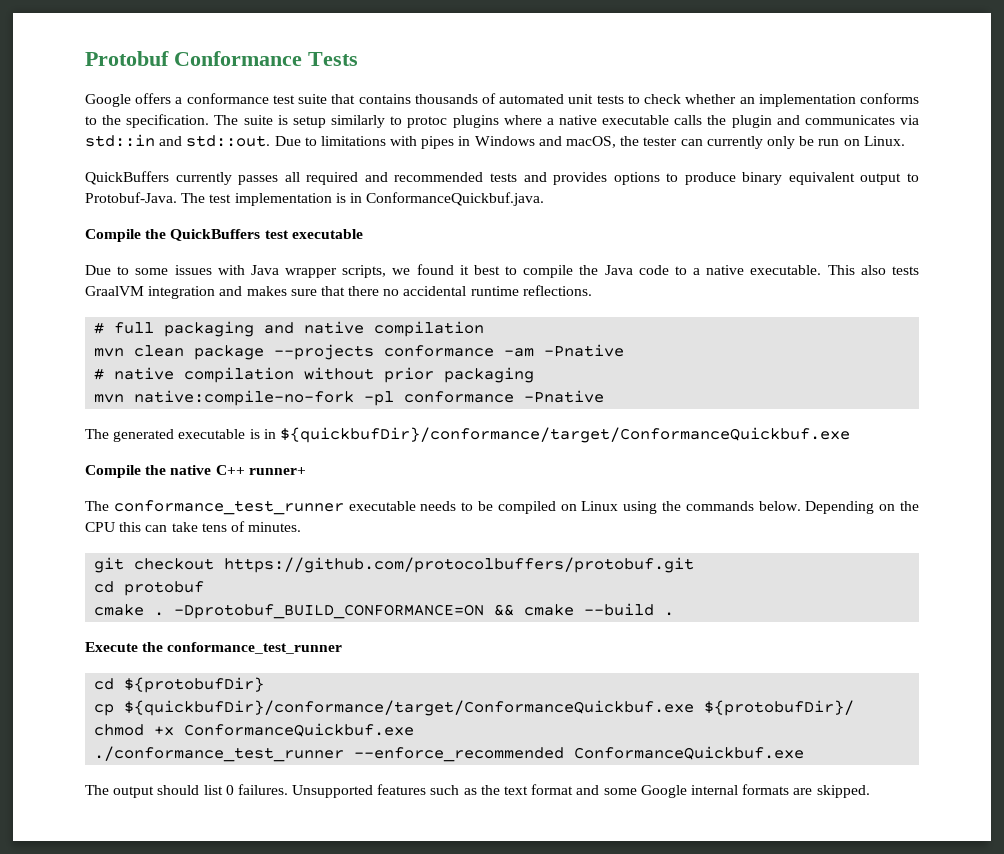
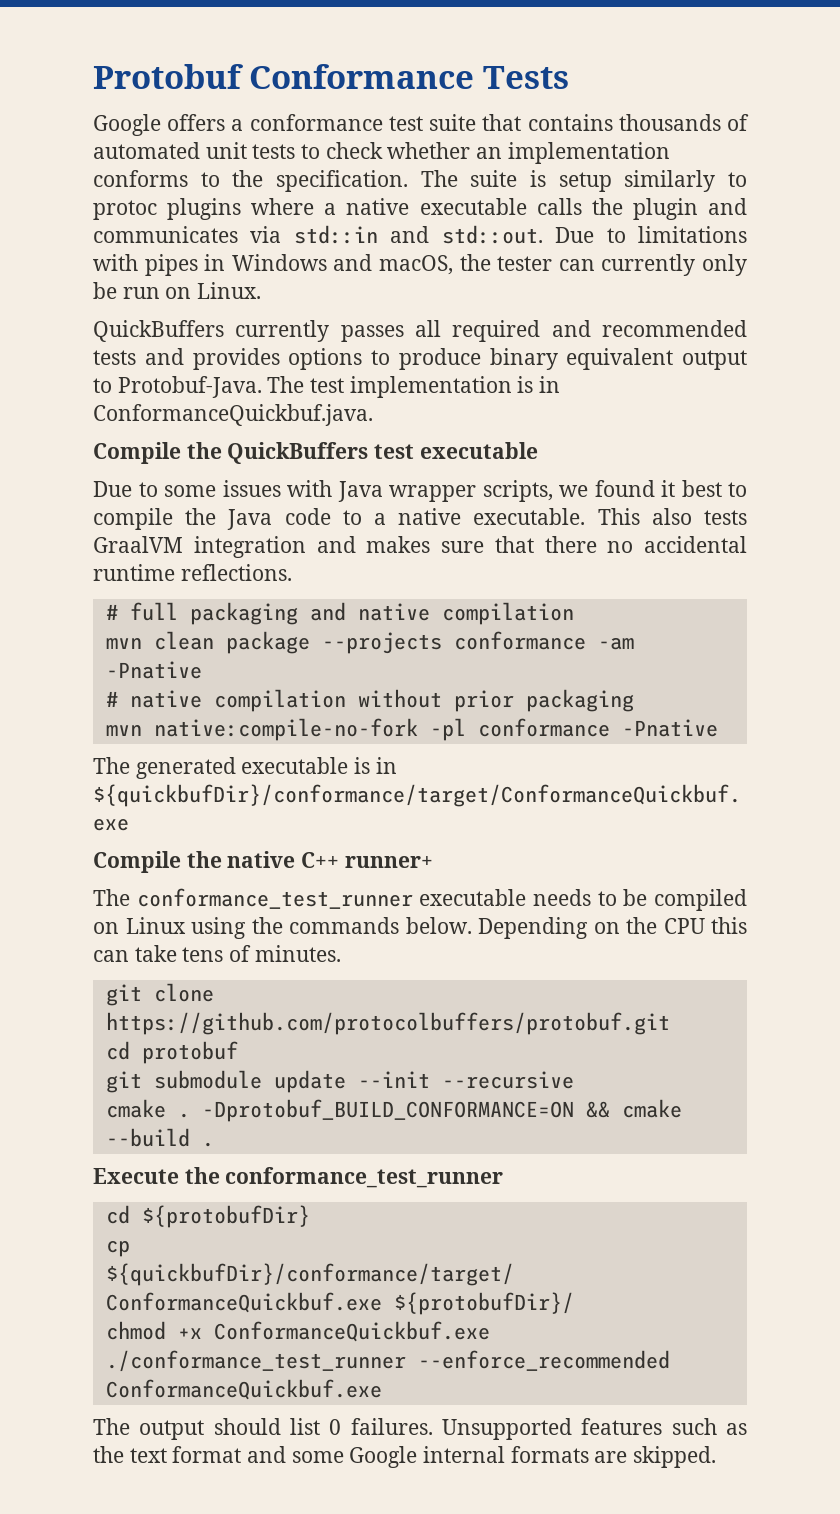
[134,558,215,570] checkout -> [153,983,214,1002] clone
(205, 588) none -> [105,1070,574,1093] // git submodule update --init --recursive

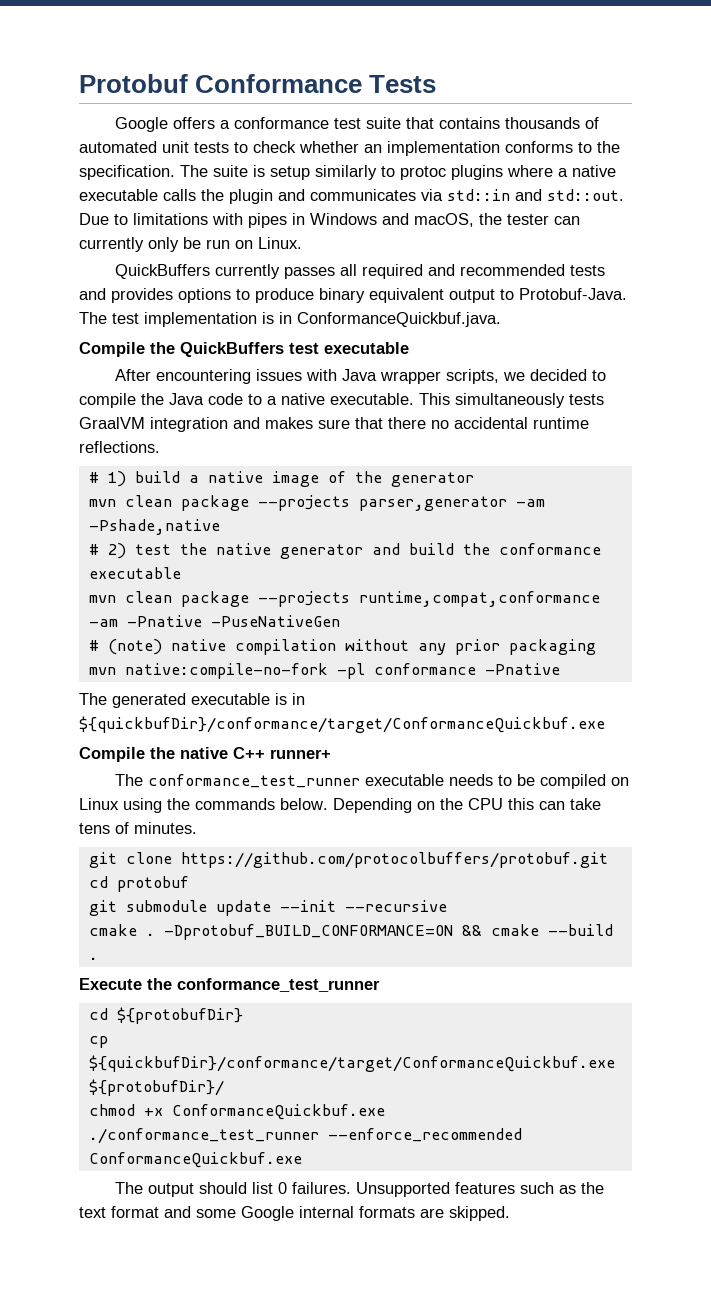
[93,481,216,497] Due to some -> [115,369,252,384] After encountering
[594,480,722,497] found it best -> [530,369,588,381] decided
[651,508,692,525] also -> [455,393,565,408] simultaneously
[129,602,574,625] [105,631,586,654] full packaging and native compilation // mvn clean package --projects conformance -> [107,471,474,487] [88,495,545,511] [88,519,220,535] [88,543,601,559] [88,567,181,579] [88,591,600,607] 1) build a native image of the generator // mvn clean package --projects parser,generator -am -Pshade,native // # 2) test the native generator and build the conformance executable // mvn clean package --projects runtime,compat,conformance
[105,691,118,707] // # -> [210,615,340,627] [88,639,162,655] -PuseNativeGen // # (note)
(442, 698) none -> [417,643,446,655] any

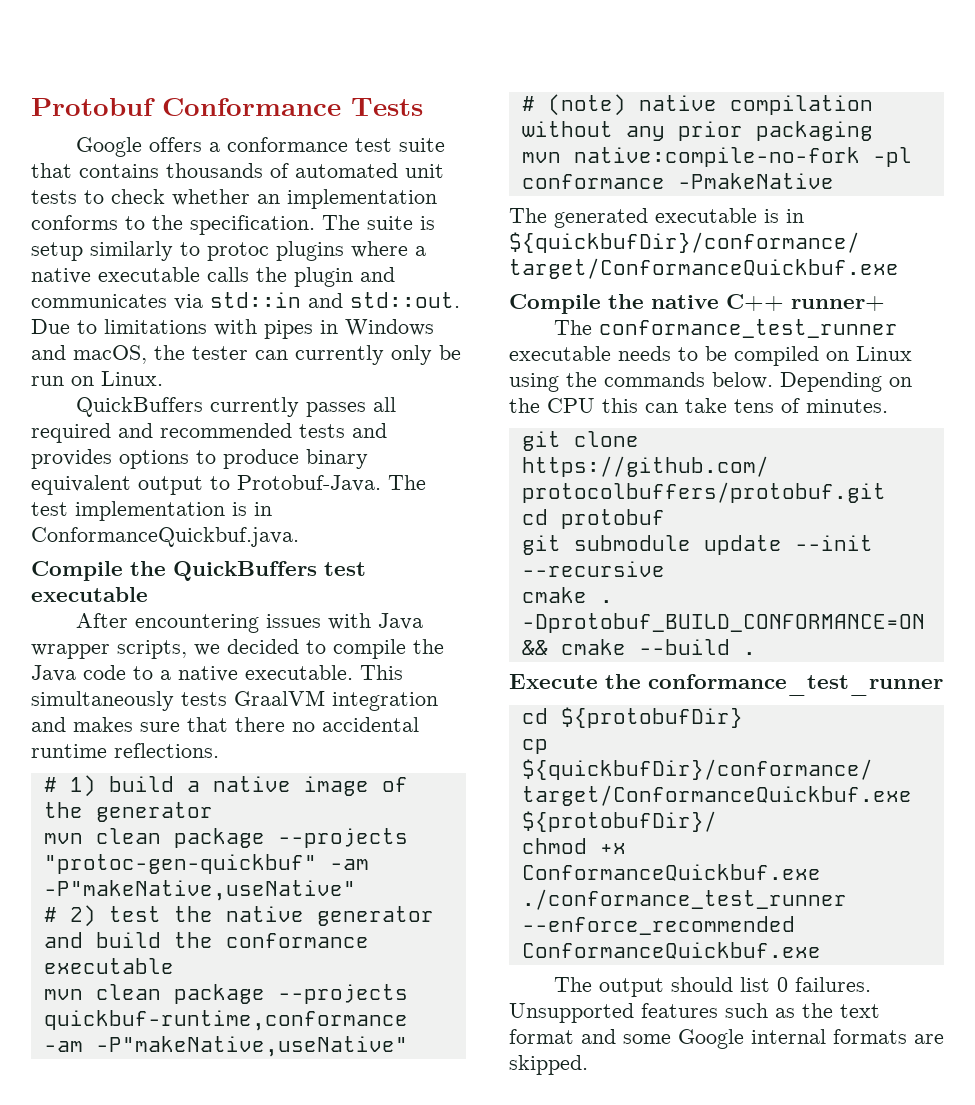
[358,496,545,511] [88,519,220,535] parser,generator -am -Pshade,native -> [43,854,369,874] [43,880,356,901] "protoc-gen-quickbuf" -am -P"makeNative,useNative"
[358,591,600,607] [88,615,340,627] runtime,compat,conformance -am -Pnative -PuseNativeGen -> [43,1010,408,1031] [43,1036,408,1057] quickbuf-runtime,conformance -am -P"makeNative,useNative"
[484,663,560,675] -Pnative -> [677,173,834,189] -PmakeNative

